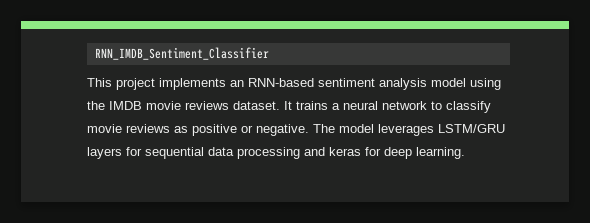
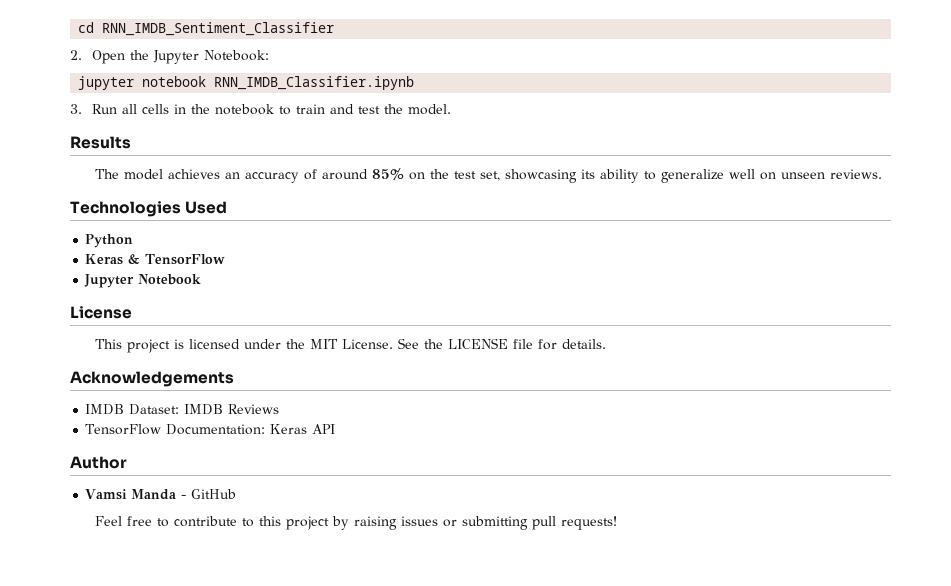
(94, 53) none -> [78,22,95,33] cd
[87,78,501,90] [87,101,491,113] [87,124,505,136] [87,147,465,159] This project implements an RNN-based sentiment analysis model using the IMDB movie reviews dataset. It trains a neural network to classify movie reviews as positive or negative. The model leverages LSTM/GRU layers for sequential data processing and keras for deep learning. -> [70,50,269,64] [78,76,415,90] [70,104,451,115] [70,136,131,149] [94,168,882,183] [70,201,228,217] [85,234,134,248] [85,254,226,265] [84,274,202,288] [70,306,132,319] [94,338,606,353] [70,371,234,387] [85,404,280,415] [85,424,336,435] [70,456,127,469] [85,489,237,500] [94,516,617,530] 2. Open the Jupyter Notebook: // jupyter notebook RNN_IMDB_Classifier.ipynb // 3. Run all cells in the notebook to train and test the model. // Results // The model achieves an accuracy of around 85% on the test set, showcasing its ability to generalize well on unseen reviews. // Technologies Used // Python // Keras & TensorFlow // Jupyter Notebook // License // This project is licensed under the MIT License. See the LICENSE file for details. // Acknowledgements // IMDB Dataset: IMDB Reviews // TensorFlow Documentation: Keras API // Author // Vamsi Manda - GitHub // Feel free to contribute to this project by raising issues or submitting pull requests!

